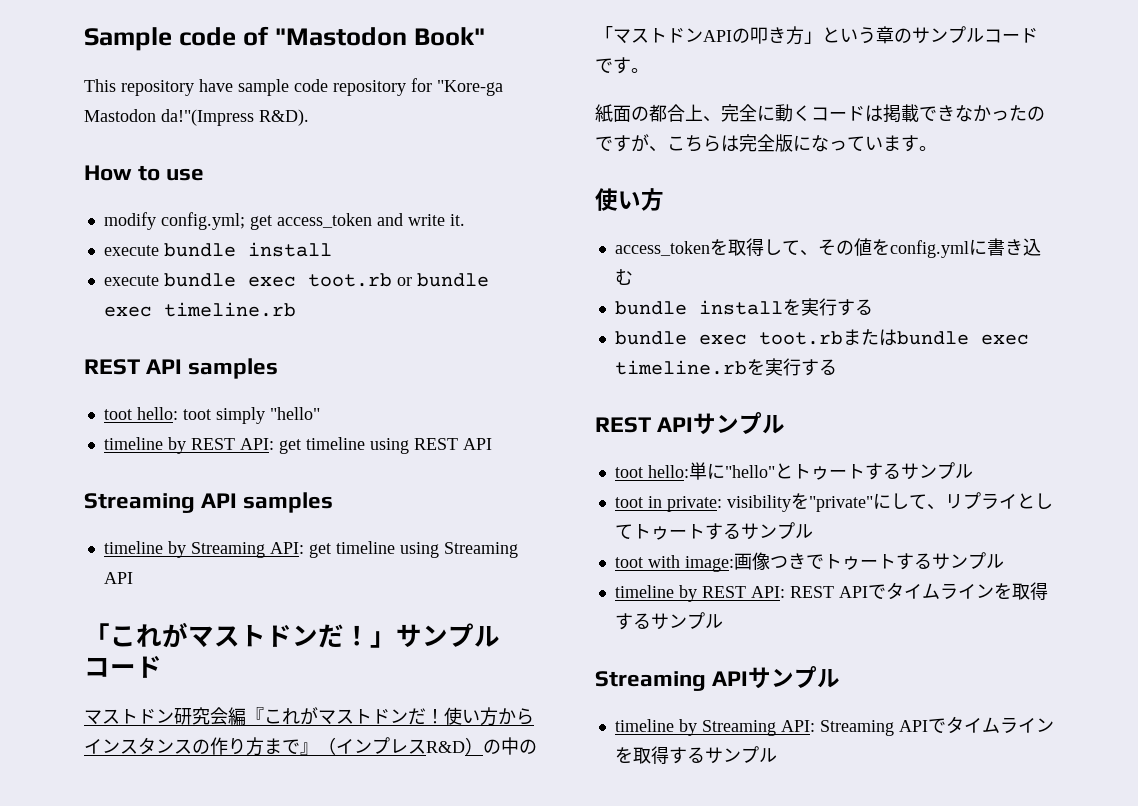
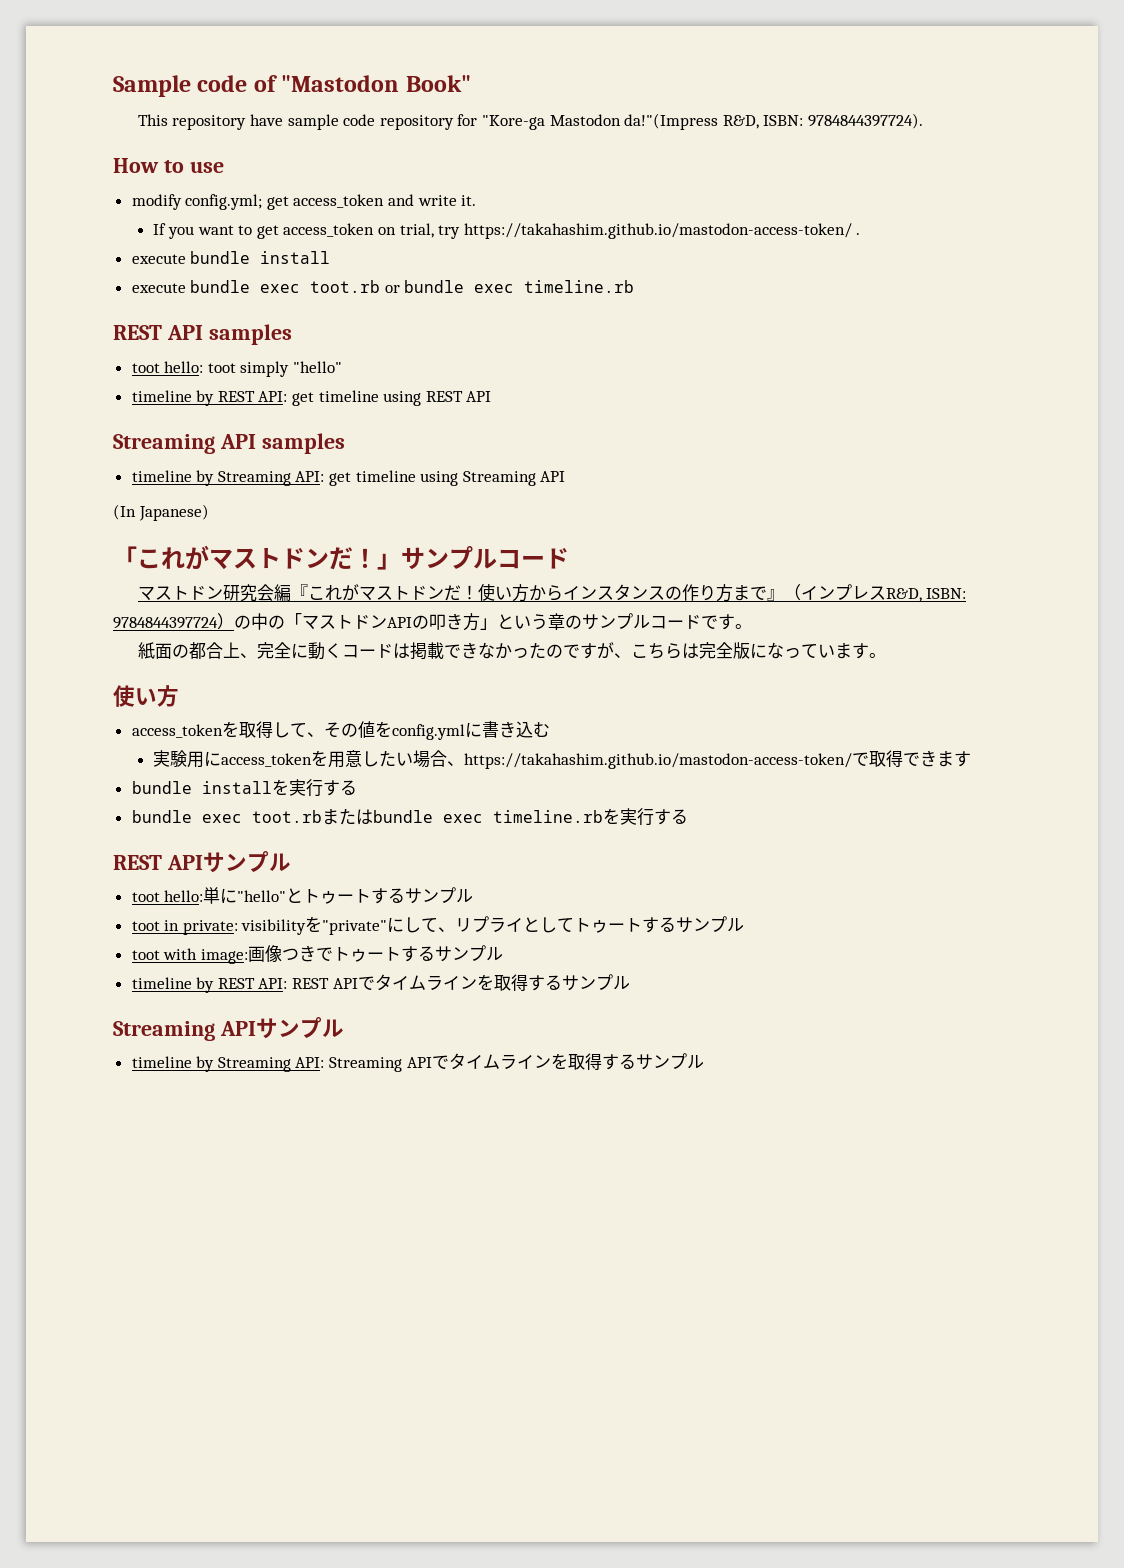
[259,109,309,126] R&D). -> [722,113,923,129] R&D, ISBN: 9784844397724).
(465, 220) none -> [153,223,861,239] // If you want to get access_token on trial, try https://takahashim.github.io/mastodon-access-token/ .
(133, 578) none -> [113,504,209,521] // (In Japanese)
[426,741,465,753] R&D -> [885,588,967,602] [113,617,218,629] R&D, ISBN: 9784844397724
(633, 277) none -> [153,750,972,769] // 実験用にaccess_tokenを用意したい場合、https://takahashim.github.io/mastodon-access-token/で取得できます

